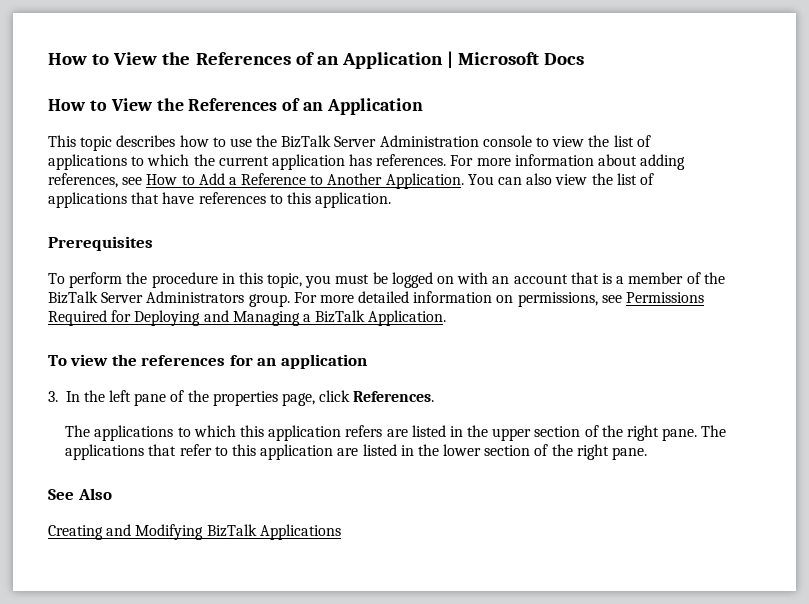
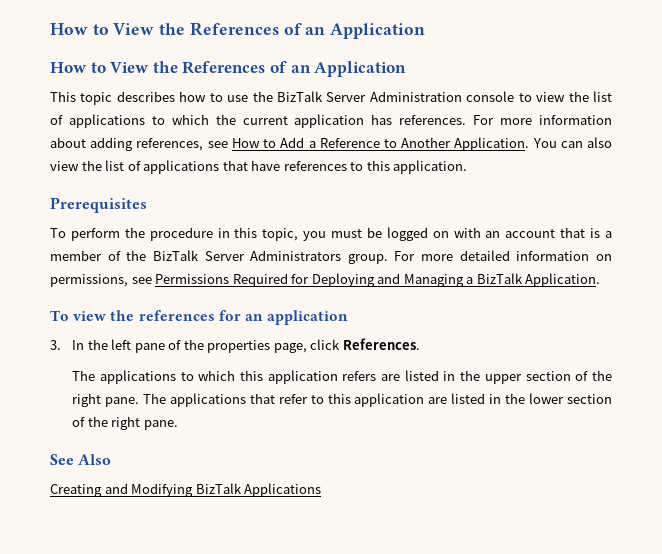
[48,51,585,69] How to View the References of an Application | Microsoft Docs -> [50,22,426,39] How to View the References of an Application

